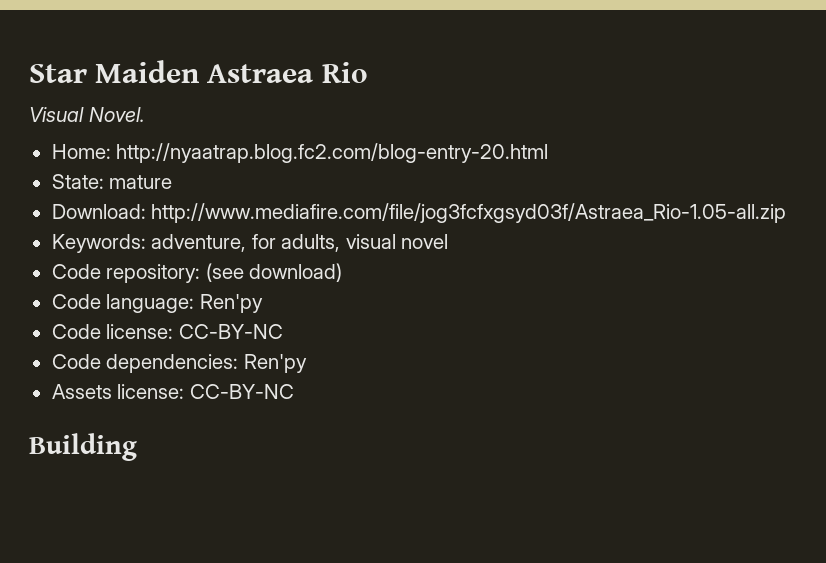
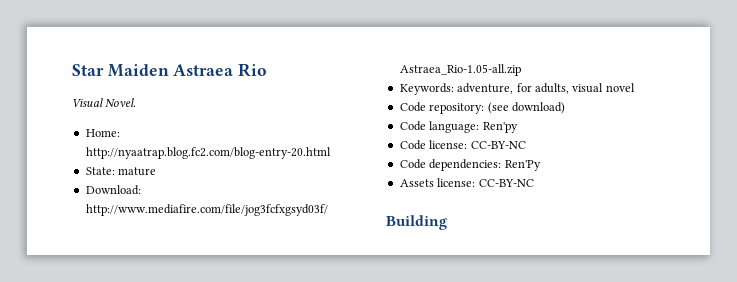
[243,354,307,373] Ren'py -> [504,160,541,171] Ren'Py

